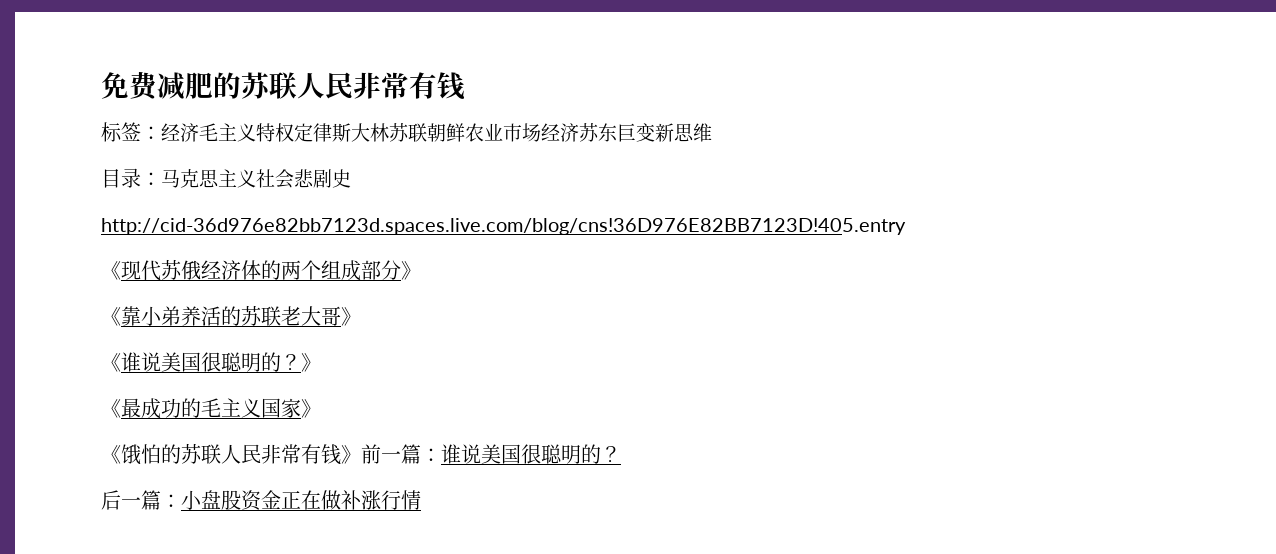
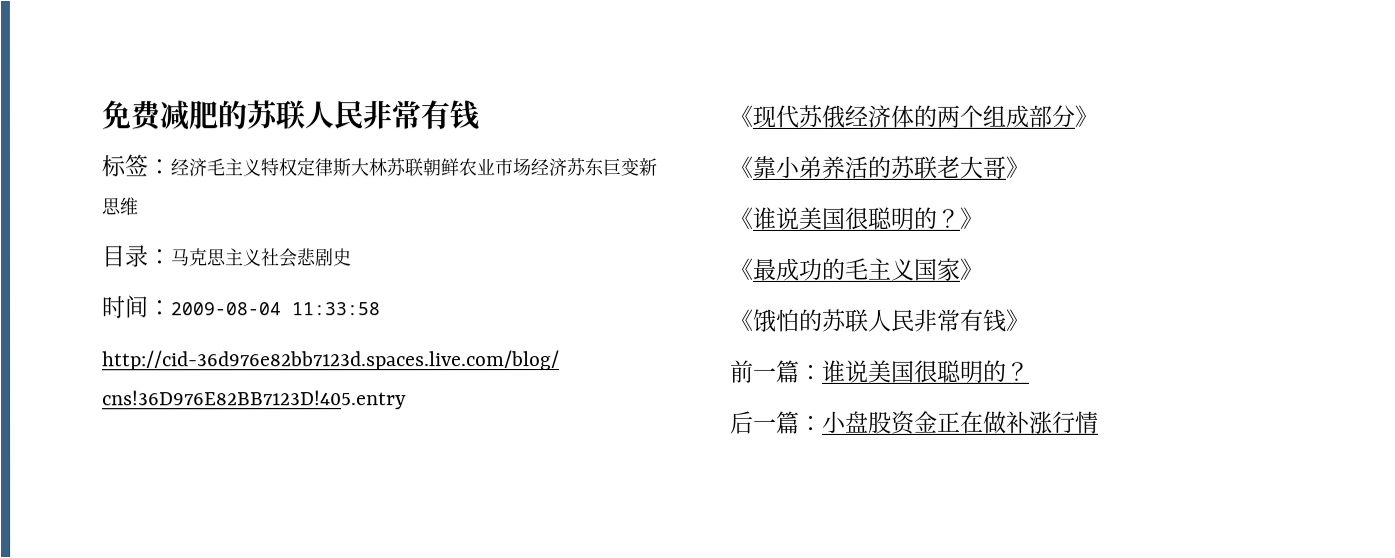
(351, 178) none -> [102,295,381,319] // 时间：2009-08-04 11:33:58
(361, 454) none -> (1030, 319) //

